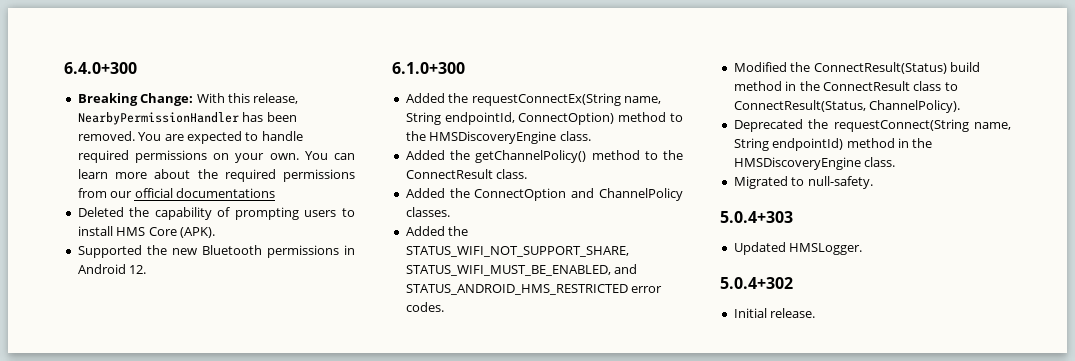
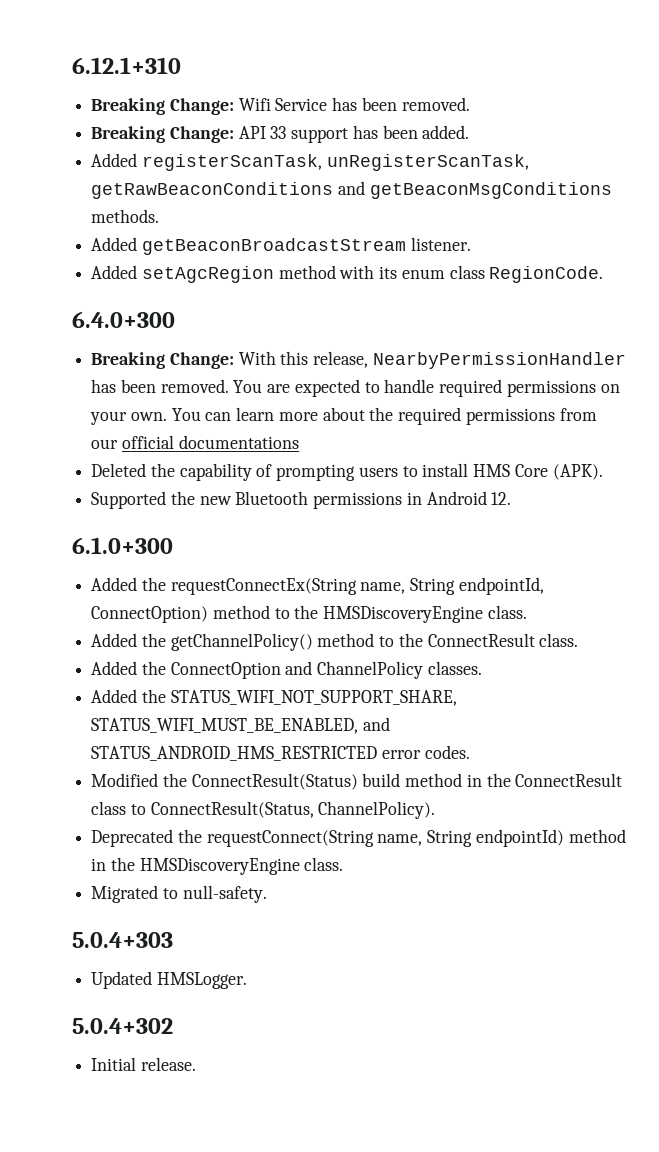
(64, 68) none -> [72,57,181,74] [91,97,470,115] [91,125,470,143] [91,153,529,171] [91,181,612,199] [91,209,160,223] [91,237,471,255] [91,265,604,283] 6.12.1+310 // Breaking Change: Wifi Service has been removed. // Breaking Change: API 33 support has been added. // Added registerScanTask, unRegisterScanTask, getRawBeaconConditions and getBeaconMsgConditions methods. // Added getBeaconBroadcastStream listener. // Added setAgcRegion method with its enum class RegionCode. //

